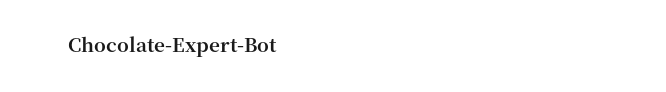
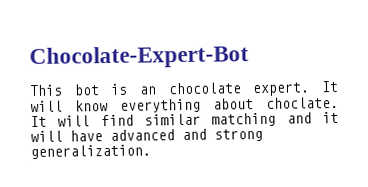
(277, 46) none -> [29,80,339,97] [30,96,339,113] [30,111,339,128] [30,128,263,143] [30,144,151,160] // This bot is an chocolate expert. It will know everything about choclate. It will find similar matching and it will have advanced and strong generalization.

